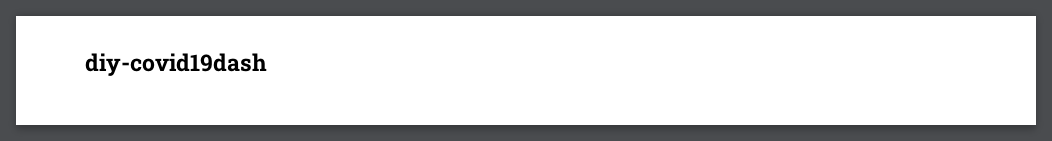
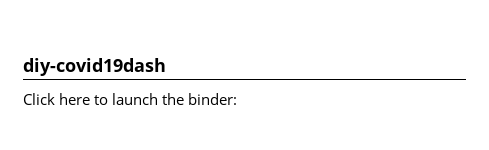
(267, 64) none -> [23,93,238,105] // Click here to launch the binder:

